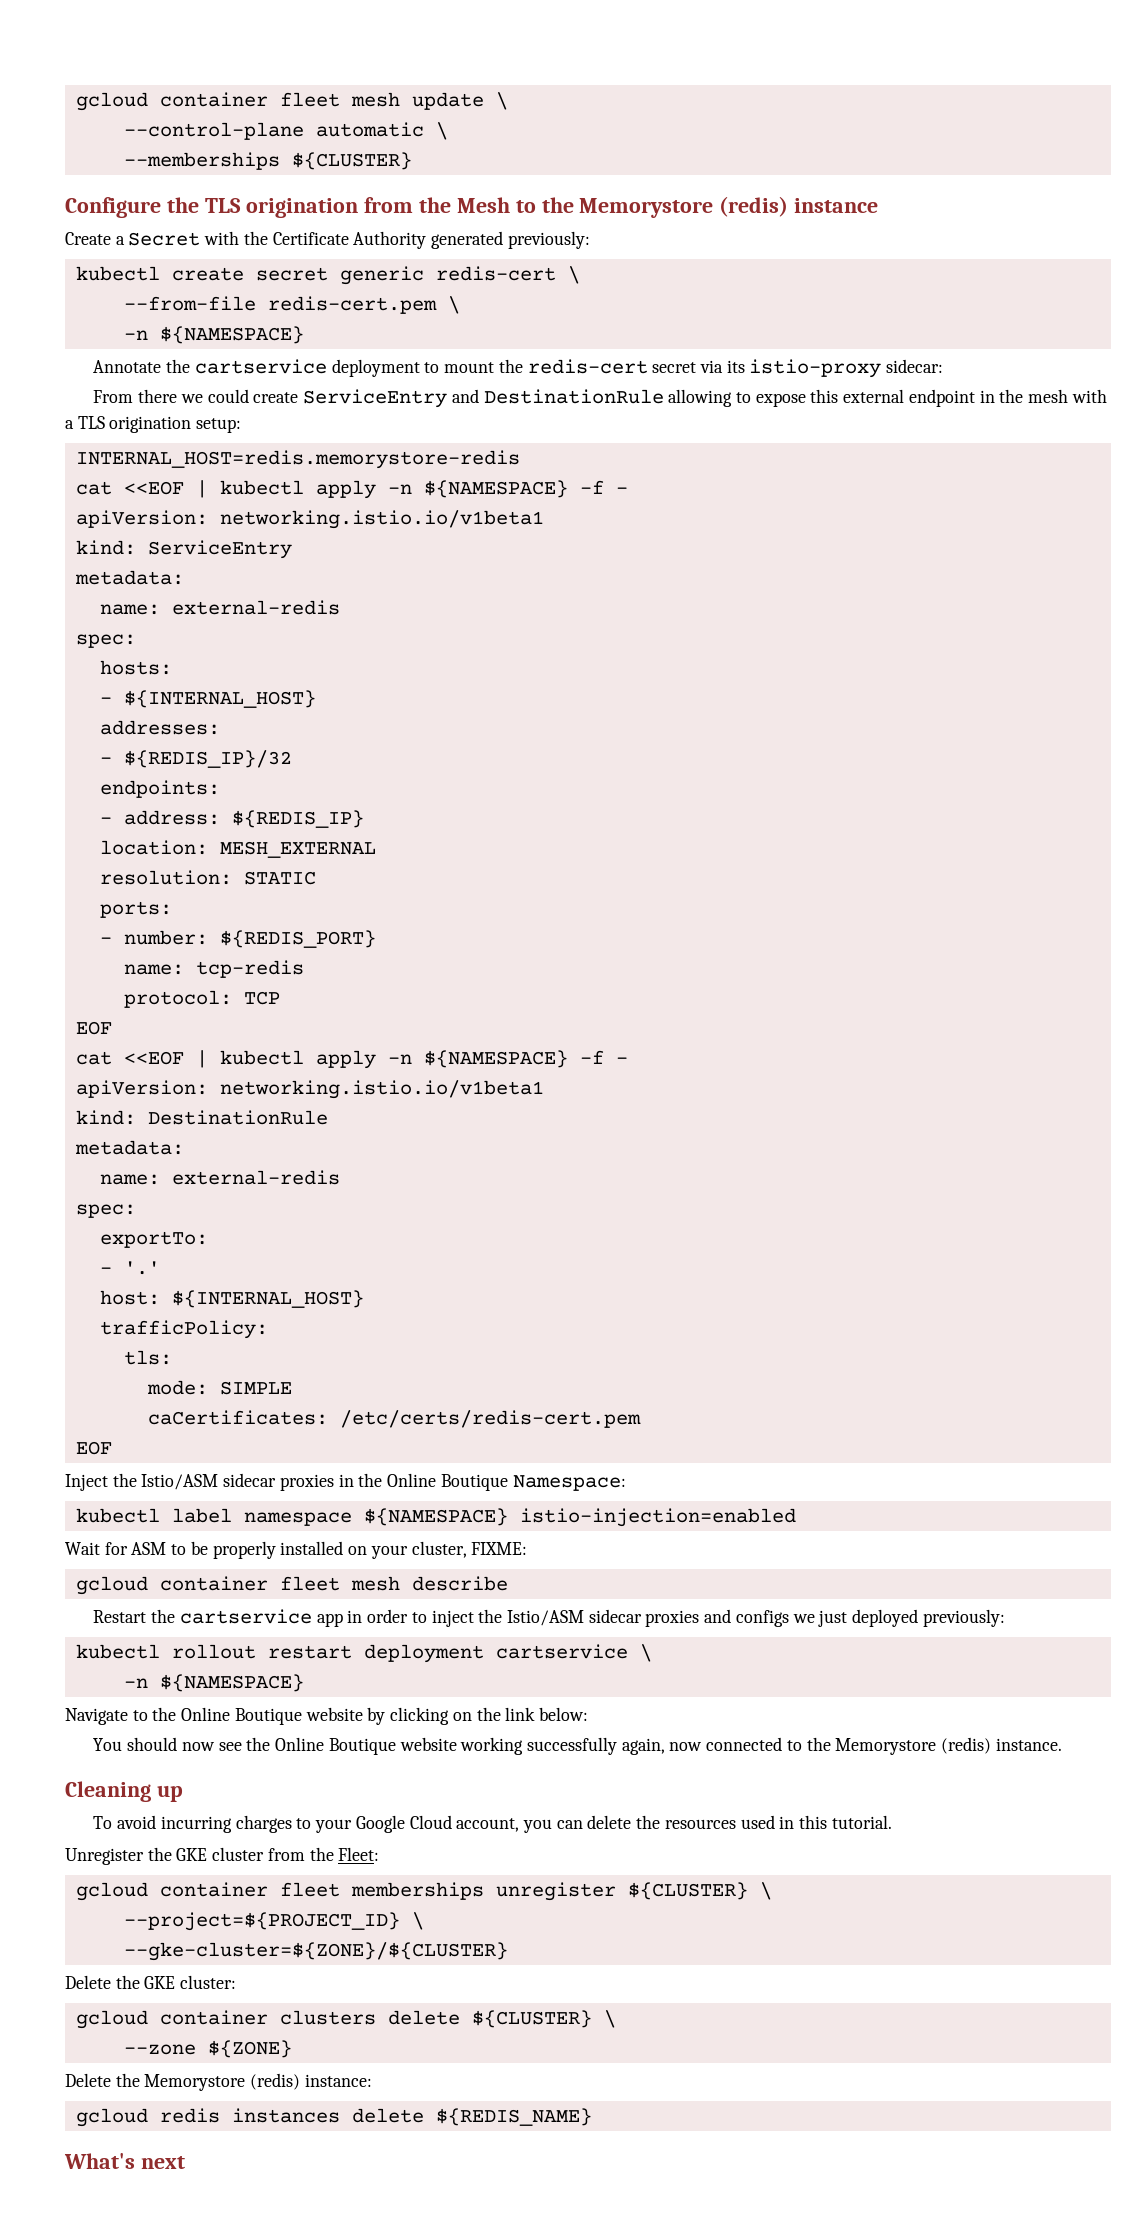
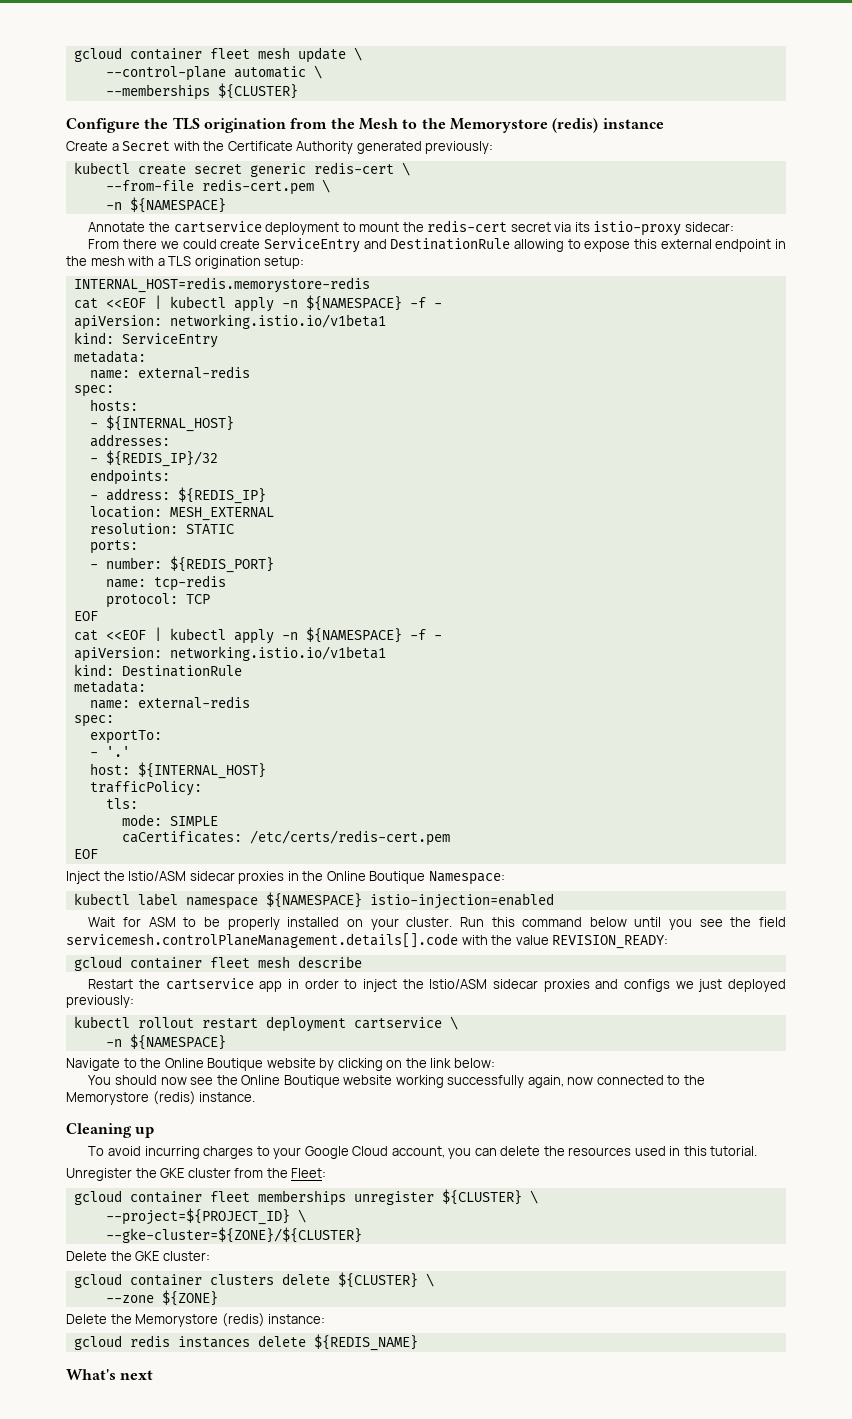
[411,1541,528,1558] cluster, FIXME: -> [406,917,787,930] [66,933,669,949] cluster. Run this command below until you see the field servicemesh.controlPlaneManagement.details[].code with the value REVISION_READY:

